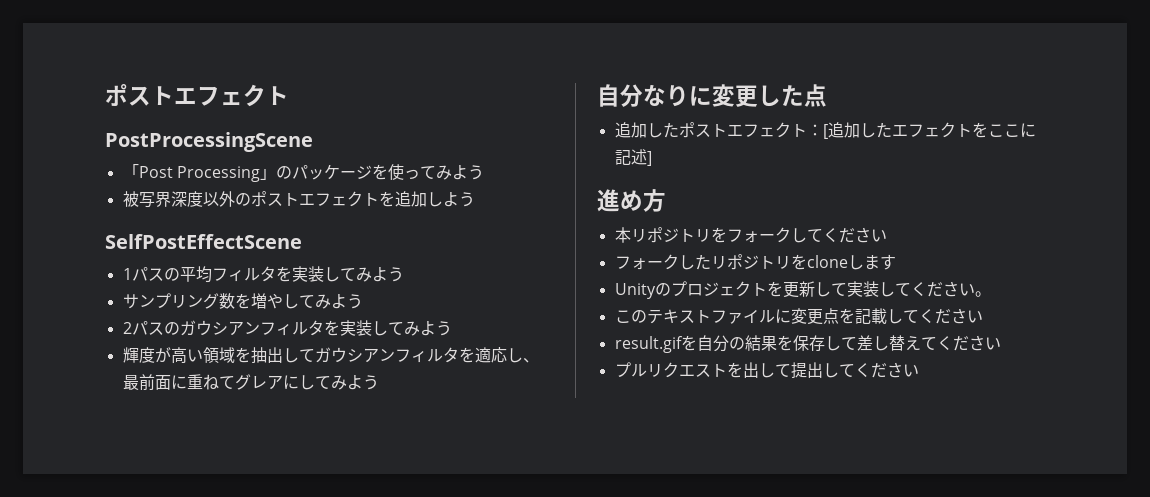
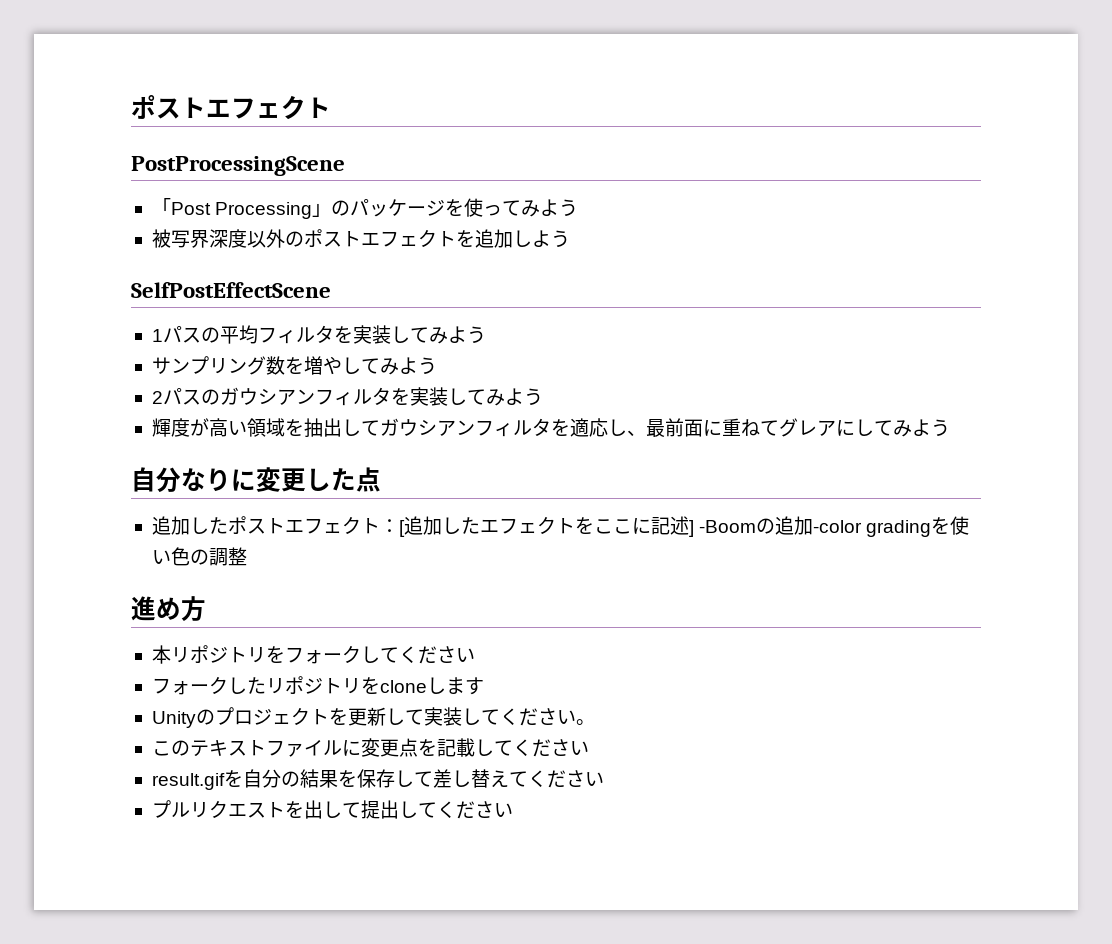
(652, 158) none -> [699,516,970,537] [151,547,247,566] -Boomの追加-color gradingを使い色の調整

